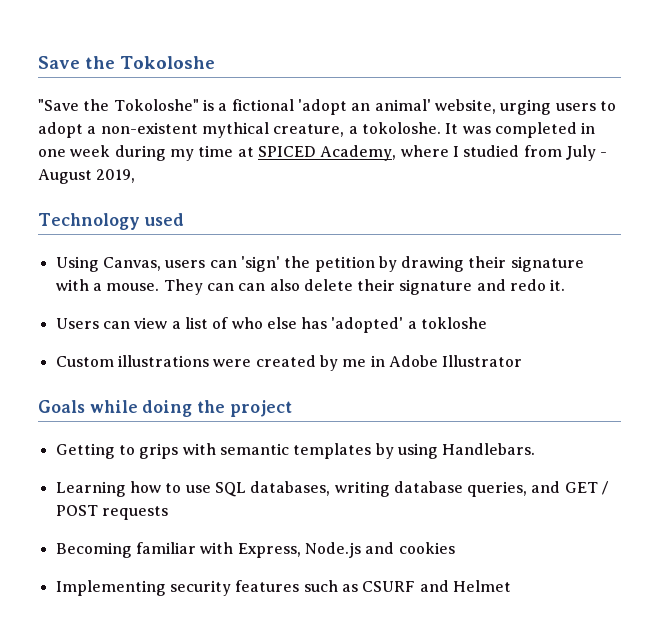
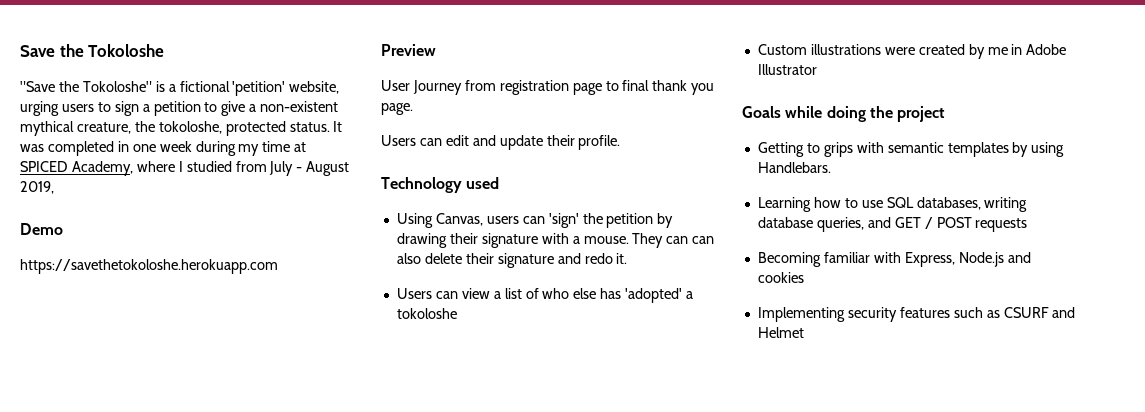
[297,99,431,115] 'adopt an animal' -> [232,81,286,96] 'petition'
[38,122,441,138] adopt a non-existent mythical creature, a tokoloshe. -> [114,101,339,116] [20,121,330,136] sign a petition to give a non-existent mythical creature, the tokoloshe, protected status.
(136, 176) none -> [20,223,63,235] [20,259,278,274] [381,44,436,56] [381,80,715,95] [381,103,413,115] [381,135,621,150] // Demo // https://savethetokoloshe.herokuapp.com // Preview // User Journey from registration page to final thank you page. // Users can edit and update their profile.
[421,317,488,329] tokloshe -> [396,308,457,319] tokoloshe

